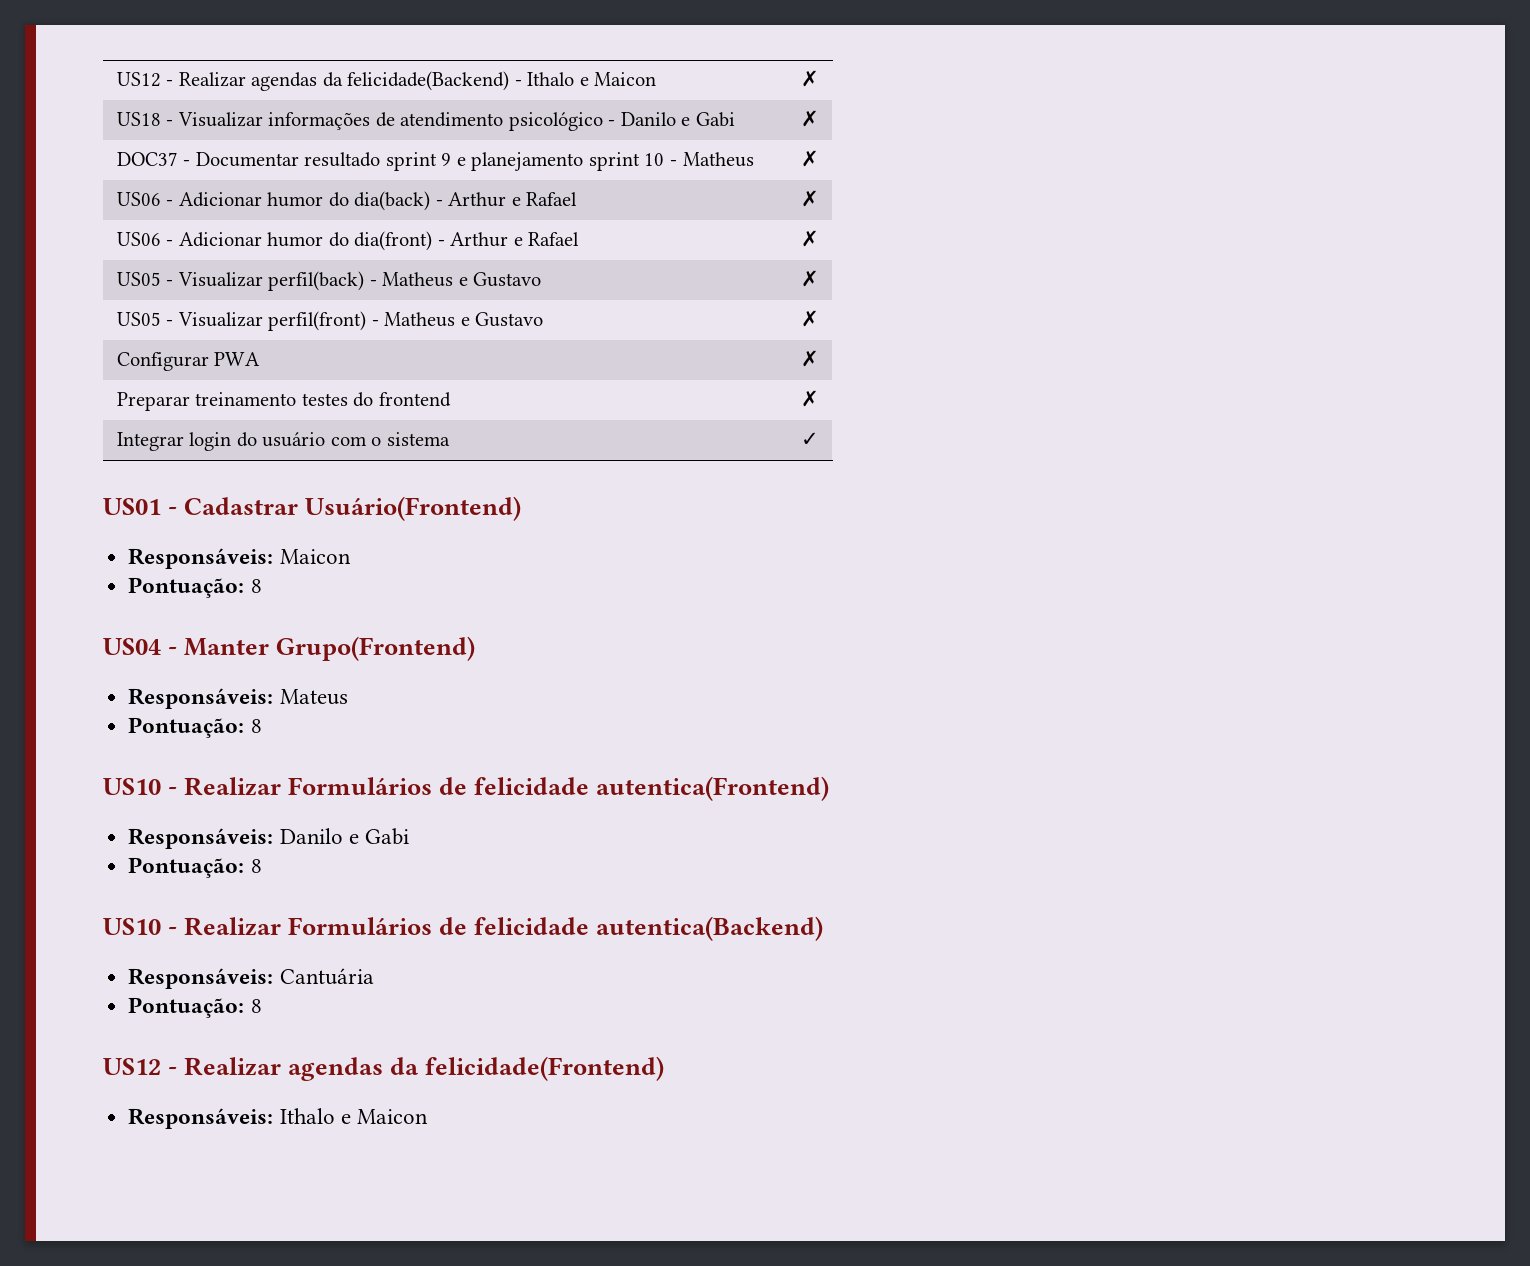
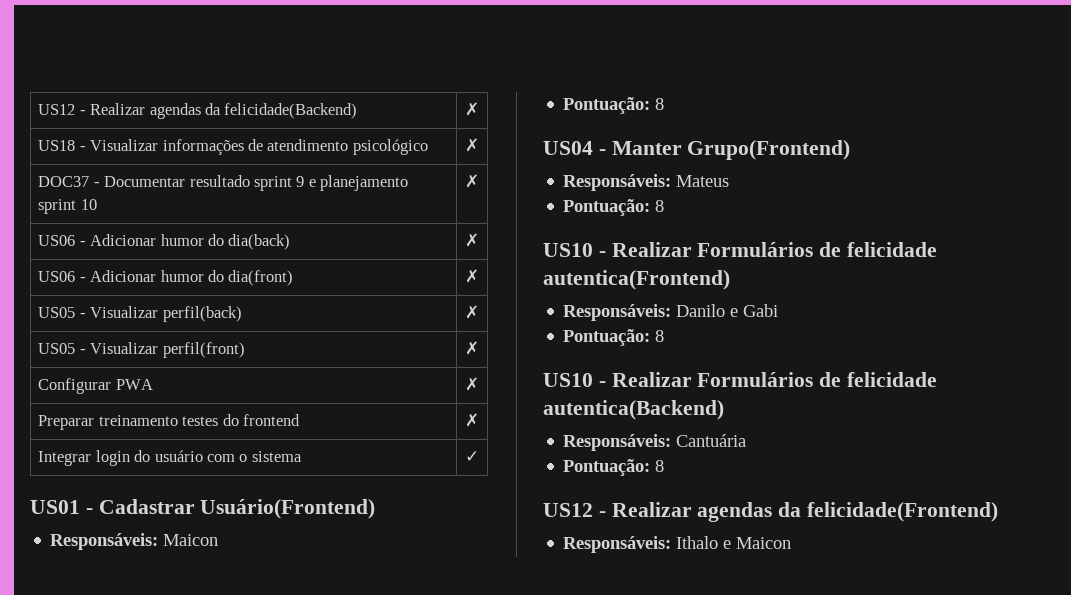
[514,72,657,86] - Ithalo e Maicon -> (358, 111) none
[608,112,735,127] - Danilo e Gabi -> (428, 147) none
[669,152,754,167] - Matheus -> (97, 204) none
[435,192,578,207] - Arthur e Rafael -> (291, 242) none
[437,232,580,247] - Arthur e Rafael -> (294, 278) none
[369,272,542,287] - Matheus e Gustavo -> (242, 314) none
[371,312,544,327] - Matheus e Gustavo -> (245, 350) none

